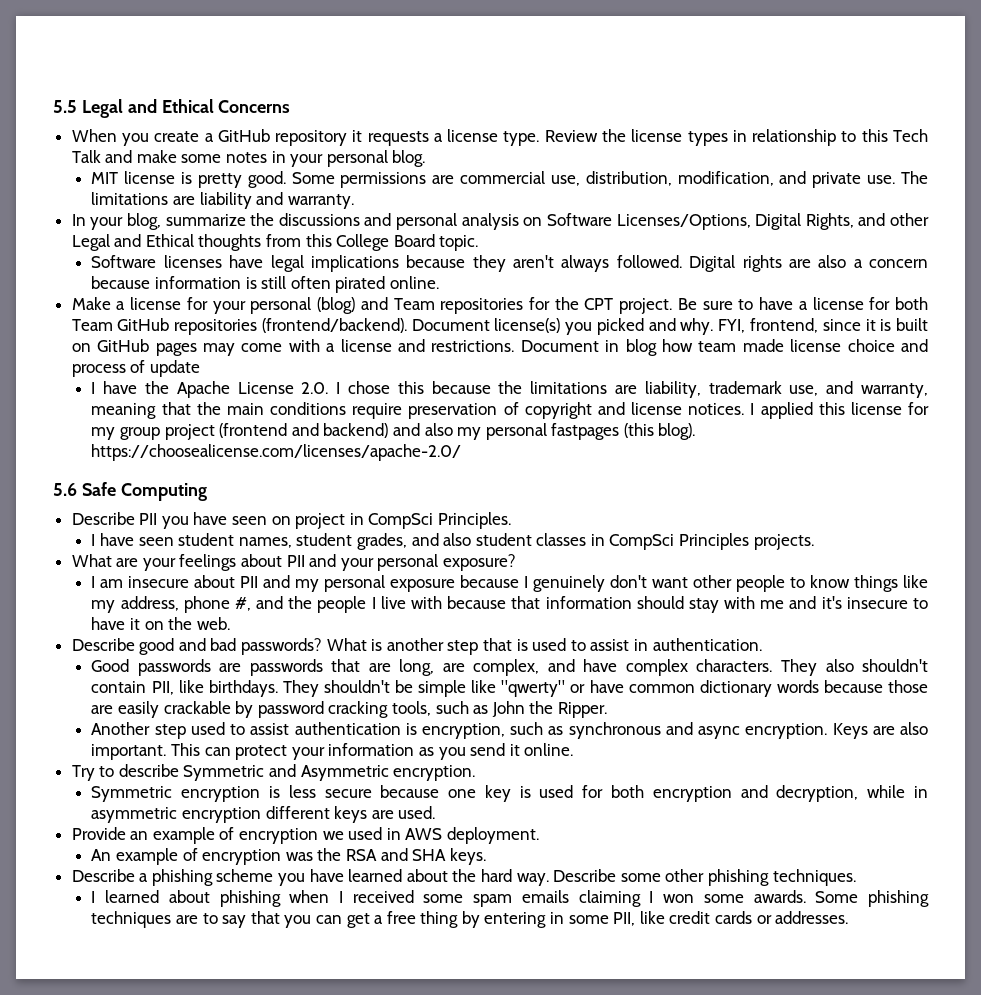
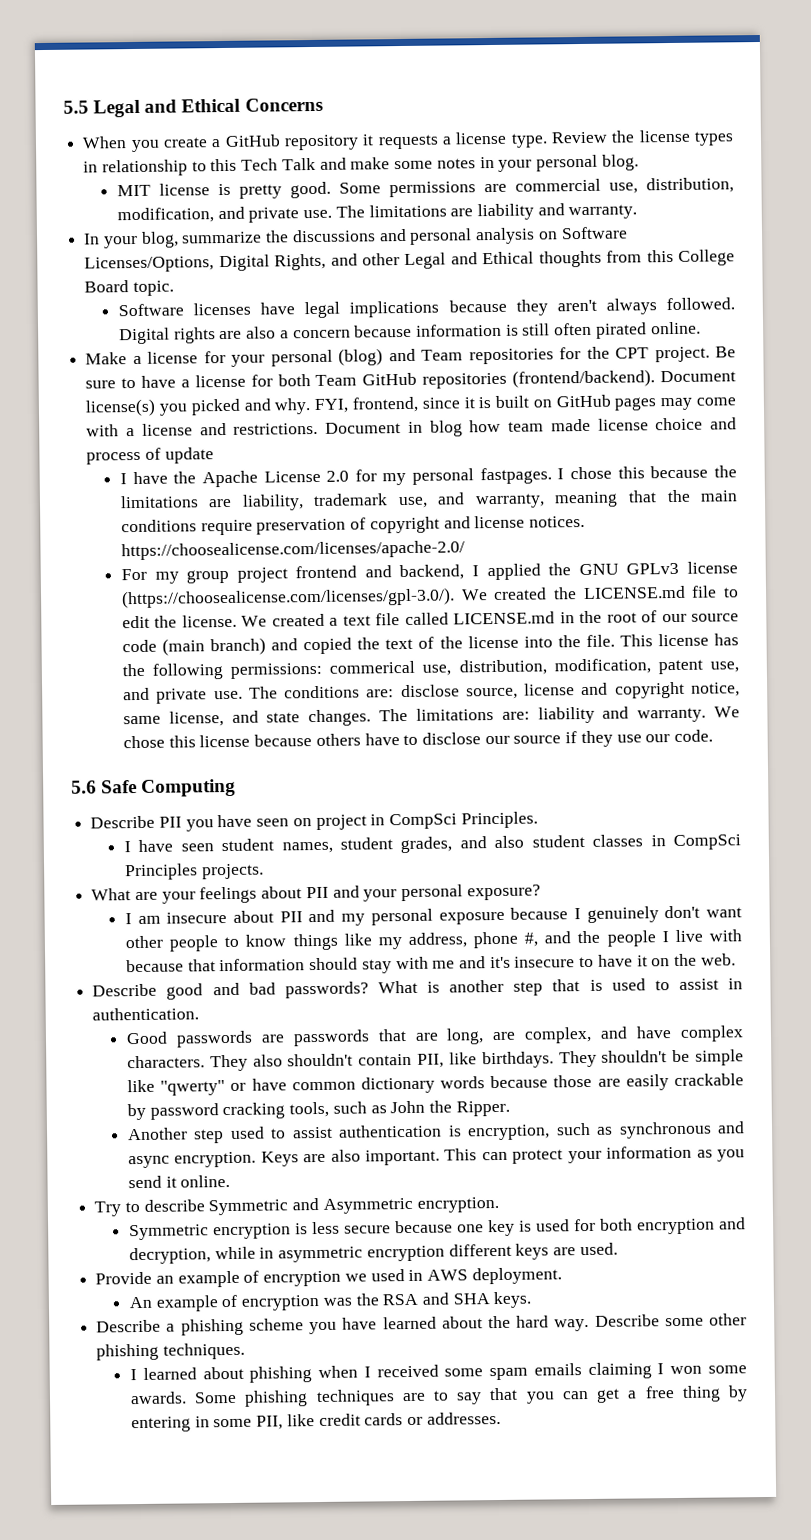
[301,382,329,394] 2.0. -> [326,467,552,486] 2.0 for my personal fastpages.
[750,402,929,419] [91,423,696,440] [91,444,462,461] I applied this license for my group project (frontend and backend) and also my personal fastpages (this blog). https://choosealicense.com/licenses/apache-2.0/ -> [120,540,465,561] [120,561,739,584] [120,585,739,609] [121,610,739,629] [121,633,739,656] [121,658,739,680] [122,681,740,704] [122,706,740,727] [122,729,714,749] https://choosealicense.com/licenses/apache-2.0/ // For my group project frontend and backend, I applied the GNU GPLv3 license (https://choosealicense.com/licenses/gpl-3.0/). We created the LICENSE.md file to edit the license. We created a text file called LICENSE.md in the root of our source code (main branch) and copied the text of the license into the file. This license has the following permissions: commerical use, distribution, modification, patent use, and private use. The conditions are: disclose source, license and copyright notice, same license, and state changes. The limitations are: liability and warranty. We chose this license because others have to disclose our source if they use our code.

